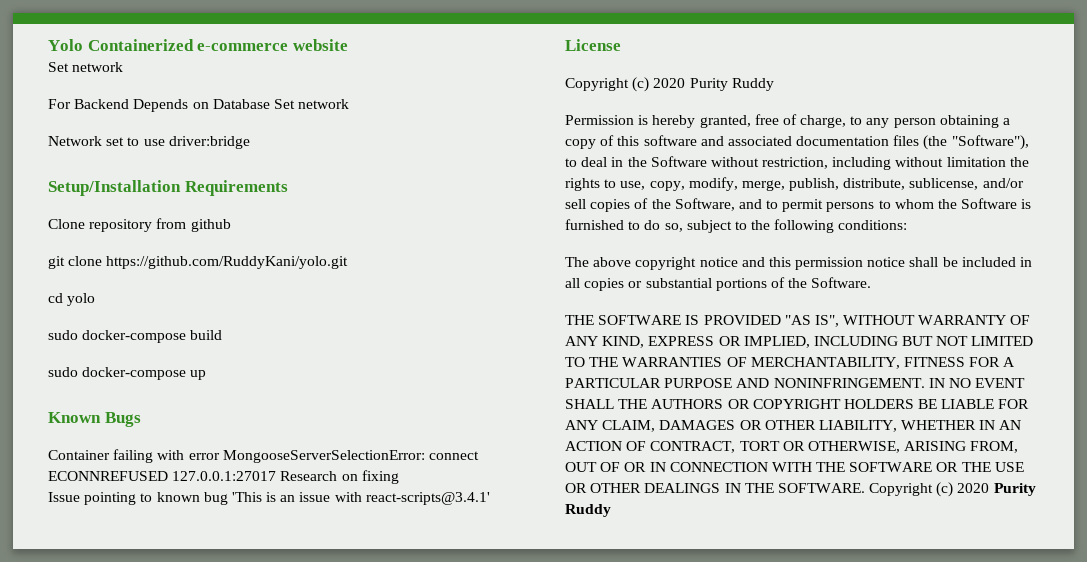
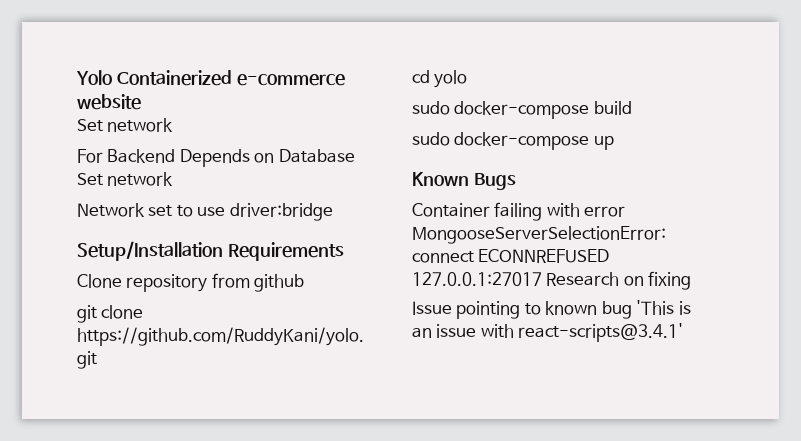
[565,39,621,51] [565,77,774,92] [565,114,1011,128] [565,135,1029,150] [565,156,1029,170] [565,177,1024,191] [565,198,1032,212] [565,219,908,233] [565,257,1033,270] [565,277,872,291] [565,315,1031,327] [565,336,1034,348] [565,357,1016,369] [565,378,1026,388] [565,399,1030,409] [565,420,1022,432] [565,441,1019,453] [565,462,1024,472] [565,482,1036,497] [565,504,611,517] // License // Copyright (c) 2020 Purity Ruddy // Permission is hereby granted, free of charge, to any person obtaining a copy of this software and associated documentation files (the "Software"), to deal in the Software without restriction, including without limitation the rights to use, copy, modify, merge, publish, distribute, sublicense, and/or sell copies of the Software, and to permit persons to whom the Software is furnished to do so, subject to the following conditions: // The above copyright notice and this permission notice shall be included in all copies or substantial portions of the Software. // THE SOFTWARE IS PROVIDED "AS IS", WITHOUT WARRANTY OF ANY KIND, EXPRESS OR IMPLIED, INCLUDING BUT NOT LIMITED TO THE WARRANTIES OF MERCHANTABILITY, FITNESS FOR A PARTICULAR PURPOSE AND NONINFRINGEMENT. IN NO EVENT SHALL THE AUTHORS OR COPYRIGHT HOLDERS BE LIABLE FOR ANY CLAIM, DAMAGES OR OTHER LIABILITY, WHETHER IN AN ACTION OF CONTRACT, TORT OR OTHERWISE, ARISING FROM, OUT OF OR IN CONNECTION WITH THE SOFTWARE OR THE USE OR OTHER DEALINGS IN THE SOFTWARE. Copyright (c) 2020 Purity Ruddy -> (684, 332) none

